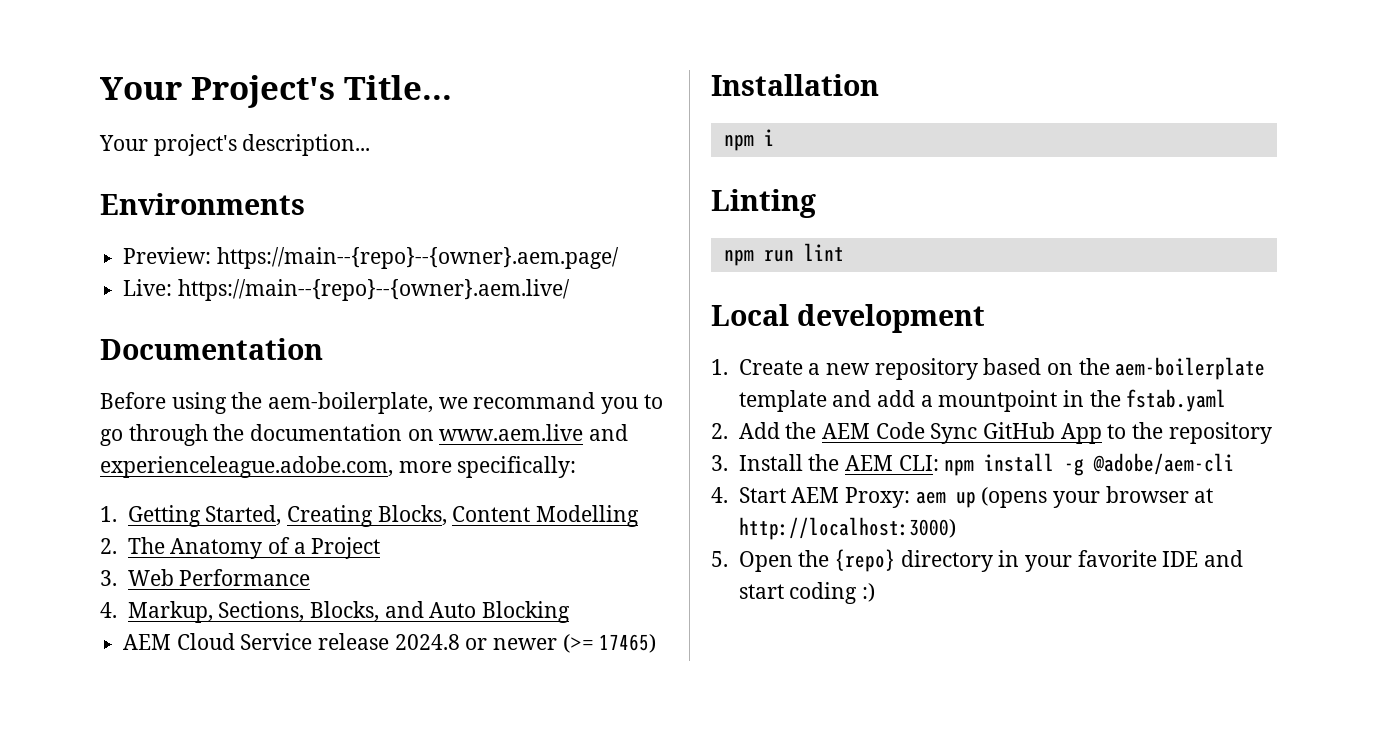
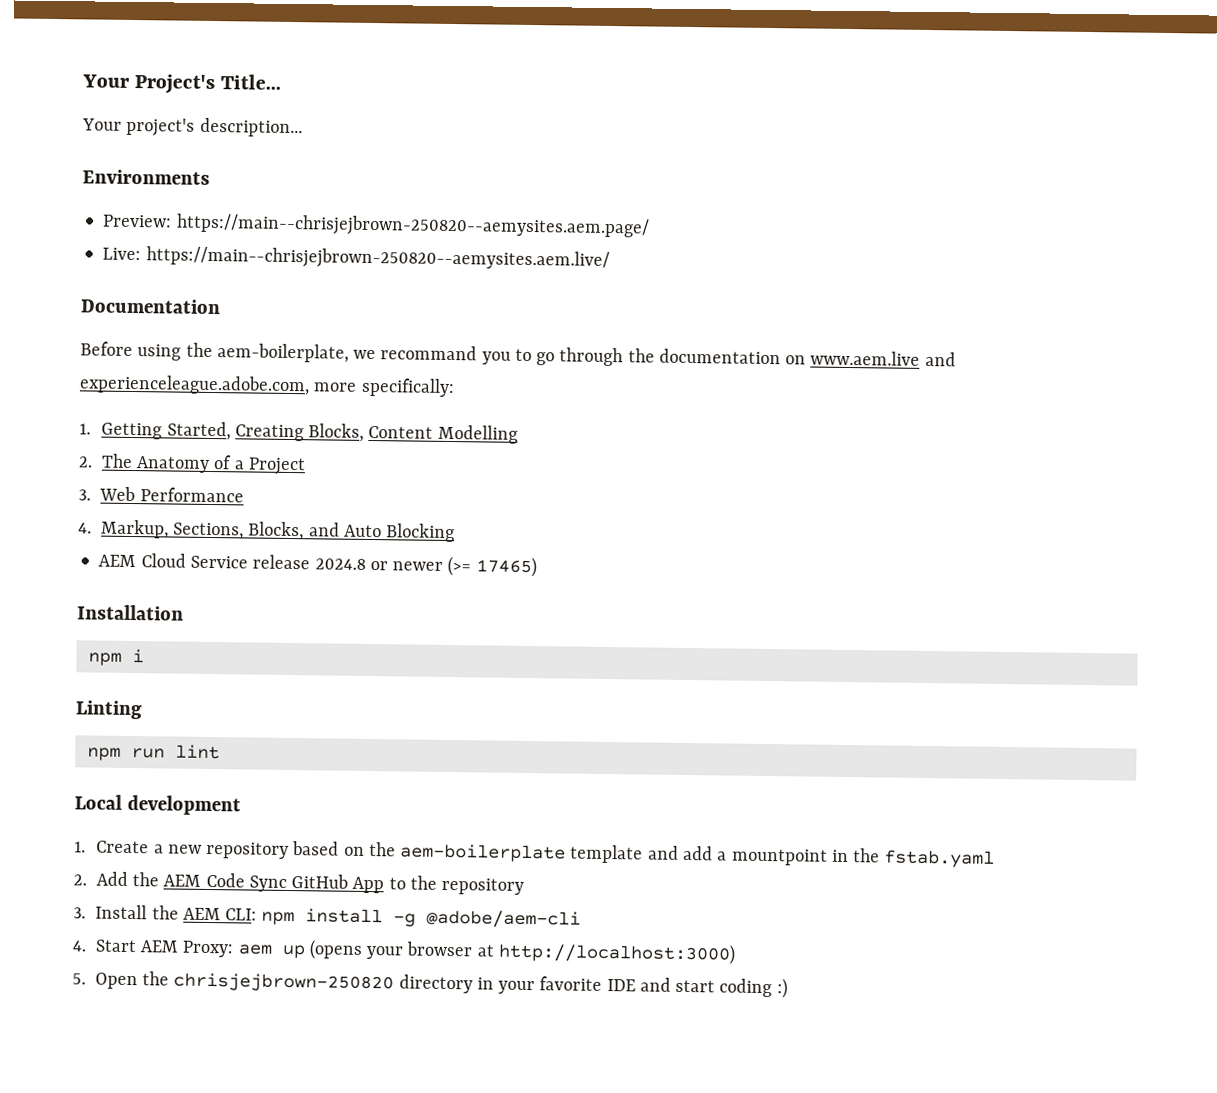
[216,247,619,269] https://main--{repo}--{owner}.aem.page/ -> [175,213,650,239] https://main--chrisjejbrown-250820--aemysites.aem.page/
[177,279,570,301] https://main--{repo}--{owner}.aem.live/ -> [145,246,610,271] https://main--chrisjejbrown-250820--aemysites.aem.live/
[834,549,895,572] {repo} -> [173,972,395,993] chrisjejbrown-250820

